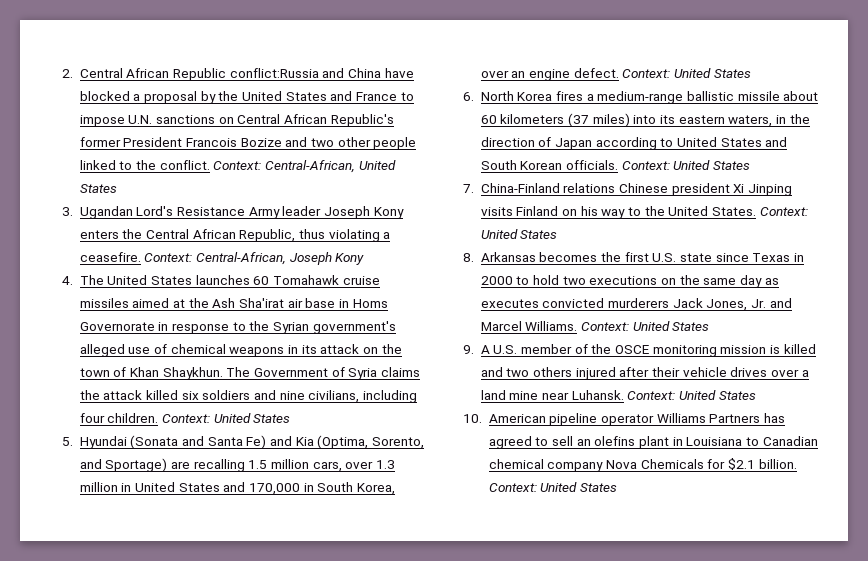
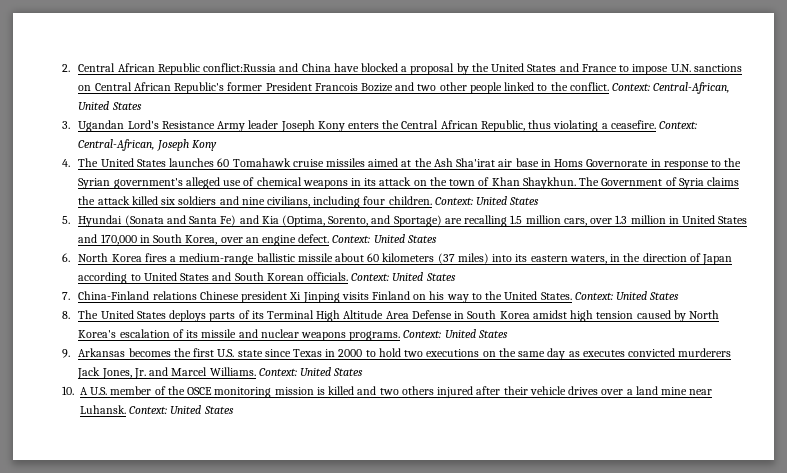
(474, 257) none -> [78,310,720,322] [78,329,508,341] [62,349,70,358] The United States deploys parts of its Terminal High Altitude Area Defense in South Korea amidst high tension caused by North Korea's escalation of its missile and nuclear weapons programs. Context: United States // 9.
[463,345,474,354] 9. -> [62,386,74,395] 10.
[463,413,785,426] [488,436,818,449] [488,458,797,472] [488,482,618,492] // 10. American pipeline operator Williams Partners has agreed to sell an olefins plant in Louisiana to Canadian chemical company Nova Chemicals for $2.1 billion. Context: United States -> (234, 410) none

